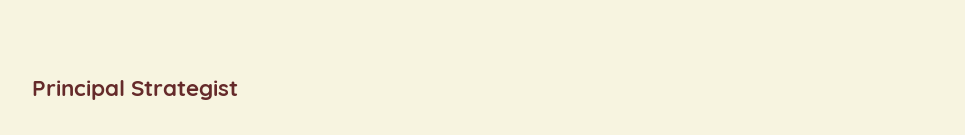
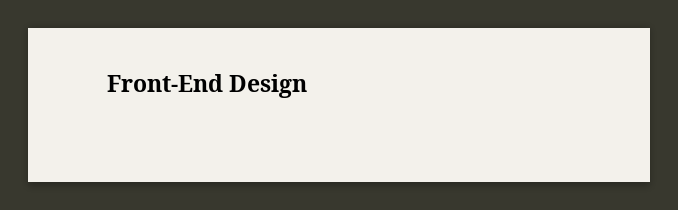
[32,80,239,100] Principal Strategist -> [107,74,308,98] Front-End Design

